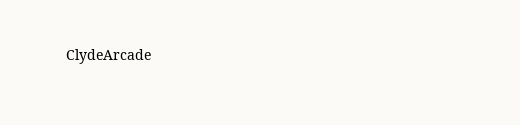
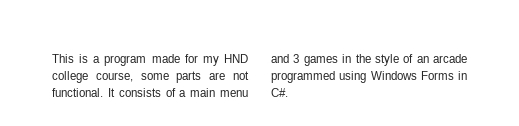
[66,49,151,64] ClydeArcade -> [52,54,248,66] [52,71,249,83] [52,88,248,97] [271,54,467,66] [271,71,467,83] [271,88,288,97] This is a program made for my HND college course, some parts are not functional. It consists of a main menu and 3 games in the style of an arcade programmed using Windows Forms in C#.

